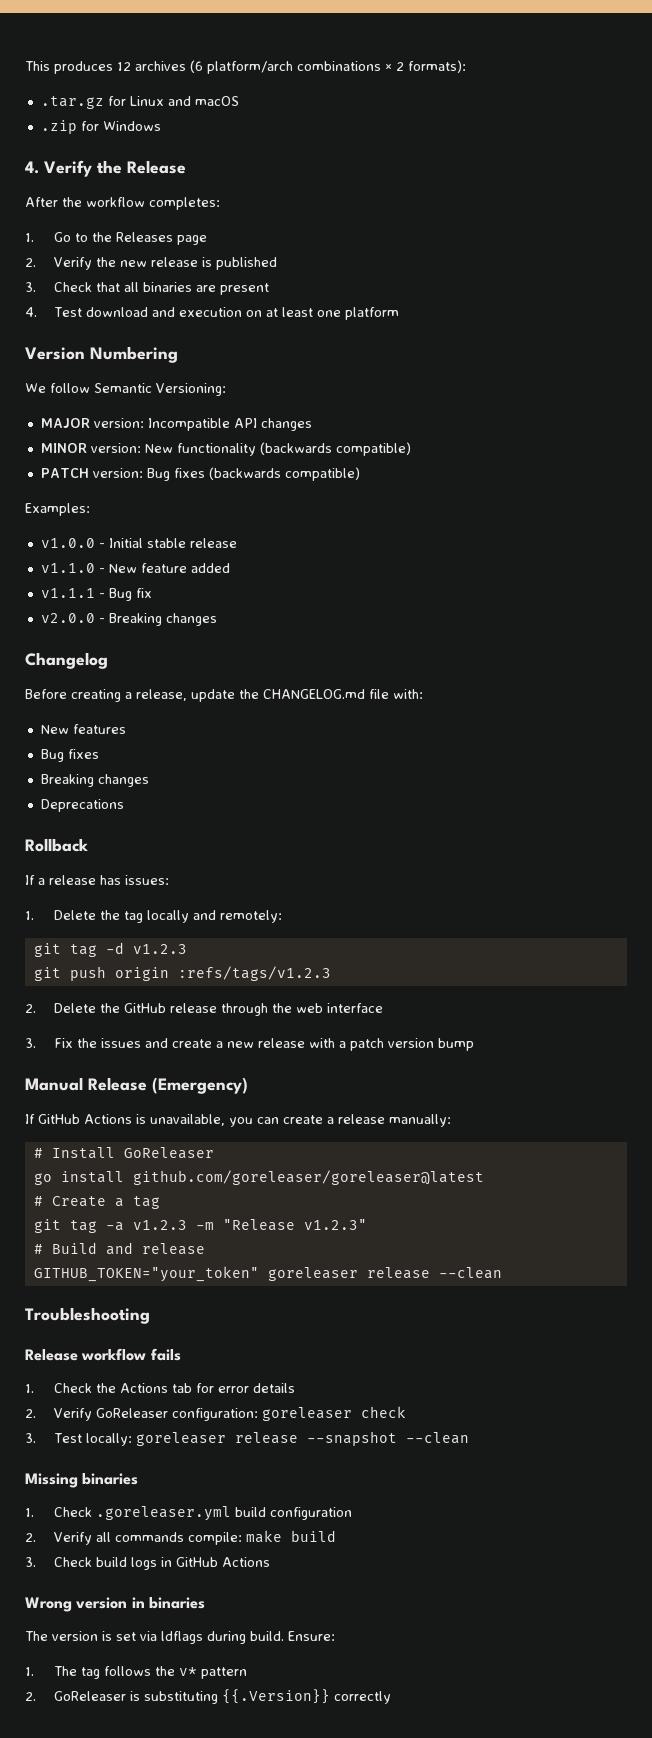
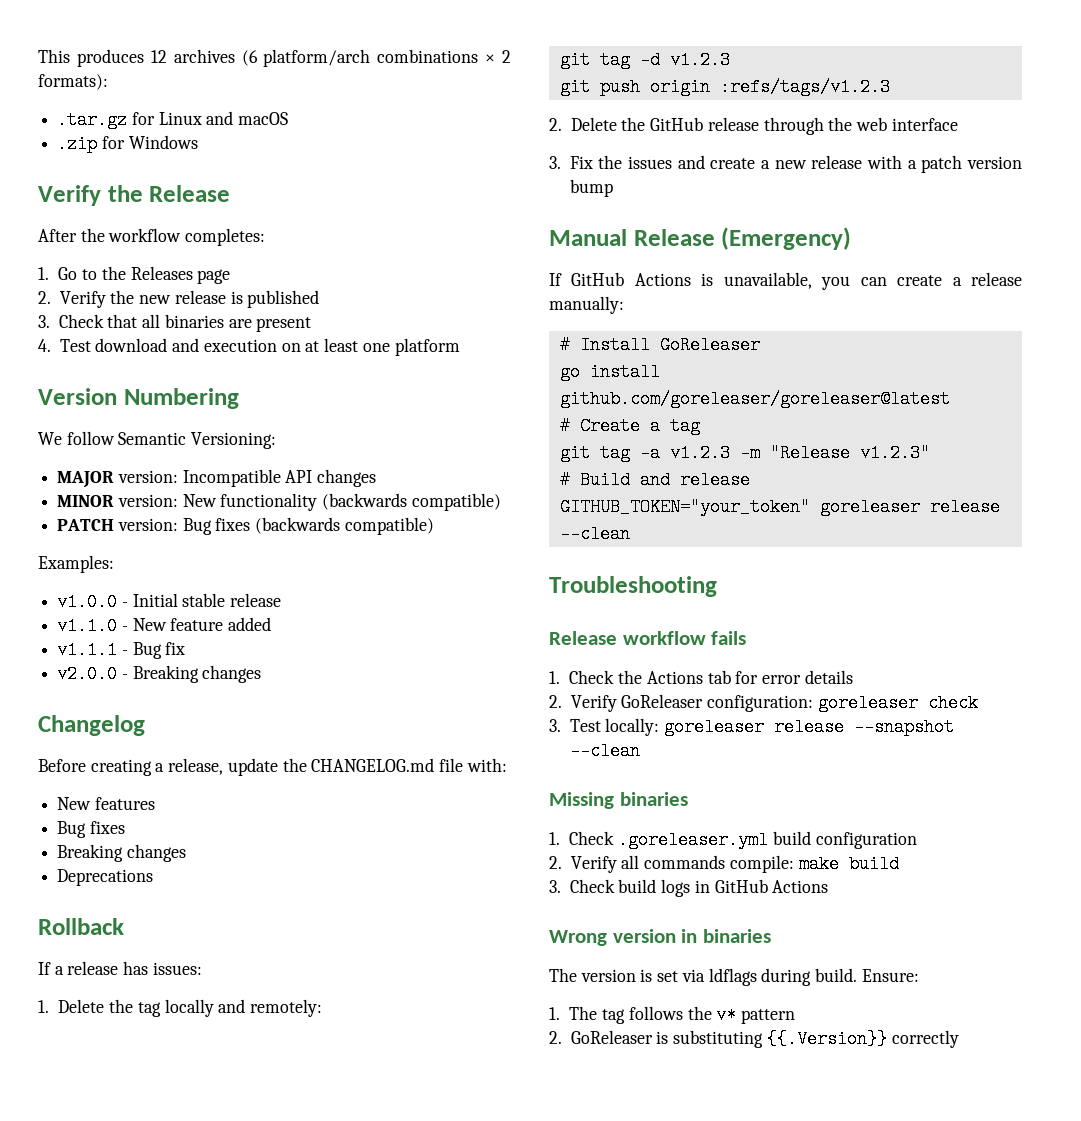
[25,161,39,174] 4. -> (198, 142) none

